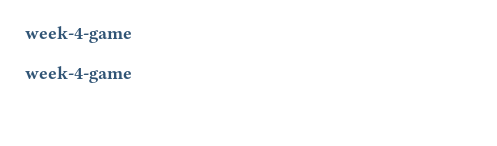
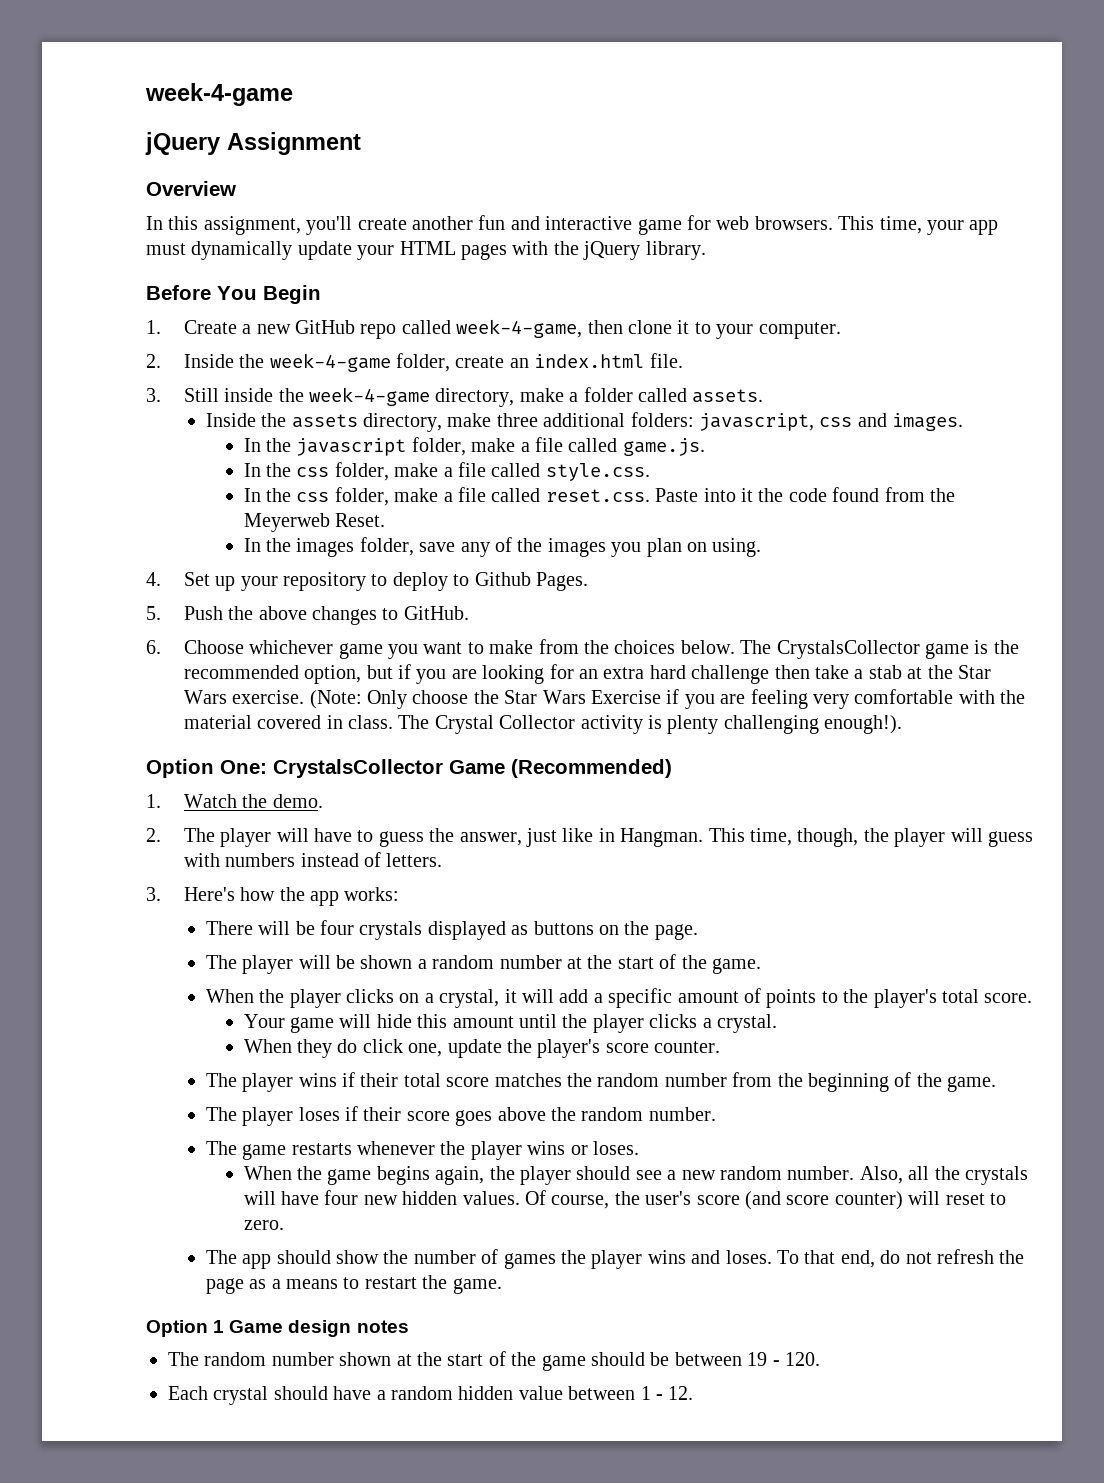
[25,66,132,83] week-4-game -> [145,132,361,155] [146,181,236,196] [146,215,999,235] [146,241,706,260] [146,285,321,304] [146,319,841,339] [146,353,683,372] [146,387,764,407] [205,412,964,432] [243,437,705,456] [243,462,650,481] [243,487,956,506] [243,513,386,532] [243,537,762,557] [146,572,589,591] [146,606,469,625] [146,639,1019,659] [183,664,992,684] [183,689,1026,709] [183,715,903,734] [146,759,672,778] [146,794,323,808] [146,828,1034,847] [183,852,443,867] [146,887,400,906] [205,920,698,940] [205,954,762,974] [205,988,1033,1008] [243,1014,778,1033] [243,1039,721,1058] [205,1072,997,1092] [205,1106,716,1126] [205,1141,640,1160] [243,1166,1029,1185] [243,1190,1007,1210] [243,1220,284,1230] [205,1249,1025,1269] [205,1275,502,1294] [146,1320,409,1337] [168,1351,820,1371] [168,1386,694,1405] jQuery Assignment // Overview // In this assignment, you'll create another fun and interactive game for web browsers. This time, your app must dynamically update your HTML pages with the jQuery library. // Before You Begin // 1. Create a new GitHub repo called week-4-game, then clone it to your computer. // 2. Inside the week-4-game folder, create an index.html file. // 3. Still inside the week-4-game directory, make a folder called assets. // Inside the assets directory, make three additional folders: javascript, css and images. // In the javascript folder, make a file called game.js. // In the css folder, make a file called style.css. // In the css folder, make a file called reset.css. Paste into it the code found from the Meyerweb Reset. // In the images folder, save any of the images you plan on using. // 4. Set up your repository to deploy to Github Pages. // 5. Push the above changes to GitHub. // 6. Choose whichever game you want to make from the choices below. The CrystalsCollector game is the recommended option, but if you are looking for an extra hard challenge then take a stab at the Star Wars exercise. (Note: Only choose the Star Wars Exercise if you are feeling very comfortable with the material covered in class. The Crystal Collector activity is plenty challenging enough!). // Option One: CrystalsCollector Game (Recommended) // 1. Watch the demo. // 2. The player will have to guess the answer, just like in Hangman. This time, though, the player will guess with numbers instead of letters. // 3. Here's how the app works: // There will be four crystals displayed as buttons on the page. // The player will be shown a random number at the start of the game. // When the player clicks on a crystal, it will add a specific amount of points to the player's total score. // Your game will hide this amount until the player clicks a crystal. // When they do click one, update the player's score counter. // The player wins if their total score matches the random number from the beginning of the game. // The player loses if their score goes above the random number. // The game restarts whenever the player wins or loses. // When the game begins again, the player should see a new random number. Also, all the crystals will have four new hidden values. Of course, the user's score (and score counter) will reset to zero. // The app should show the number of games the player wins and loses. To that end, do not refresh the page as a means to restart the game. // Option 1 Game design notes // The random number shown at the start of the game should be between 19 - 120. // Each crystal should have a random hidden value between 1 - 12.

